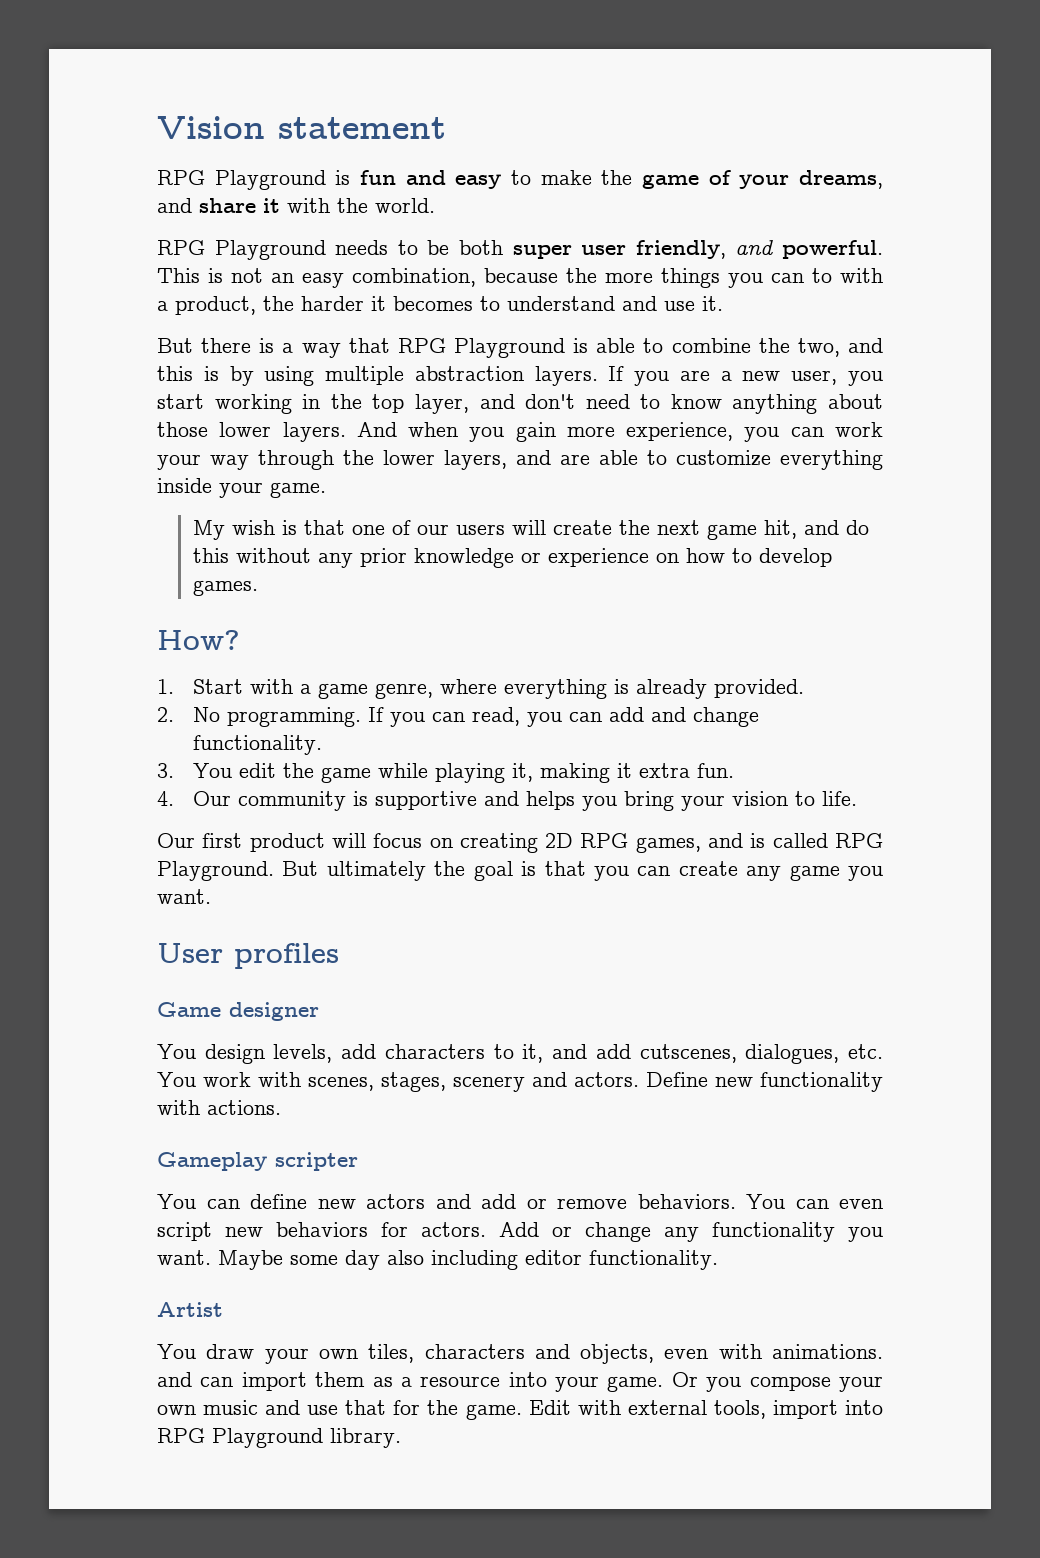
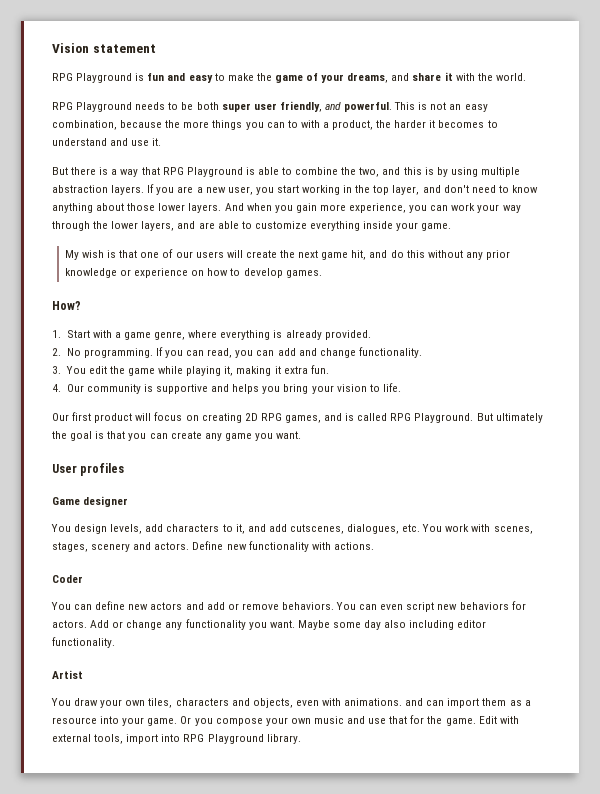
[157,1152,358,1171] Gameplay scripter -> [52,575,83,583] Coder

